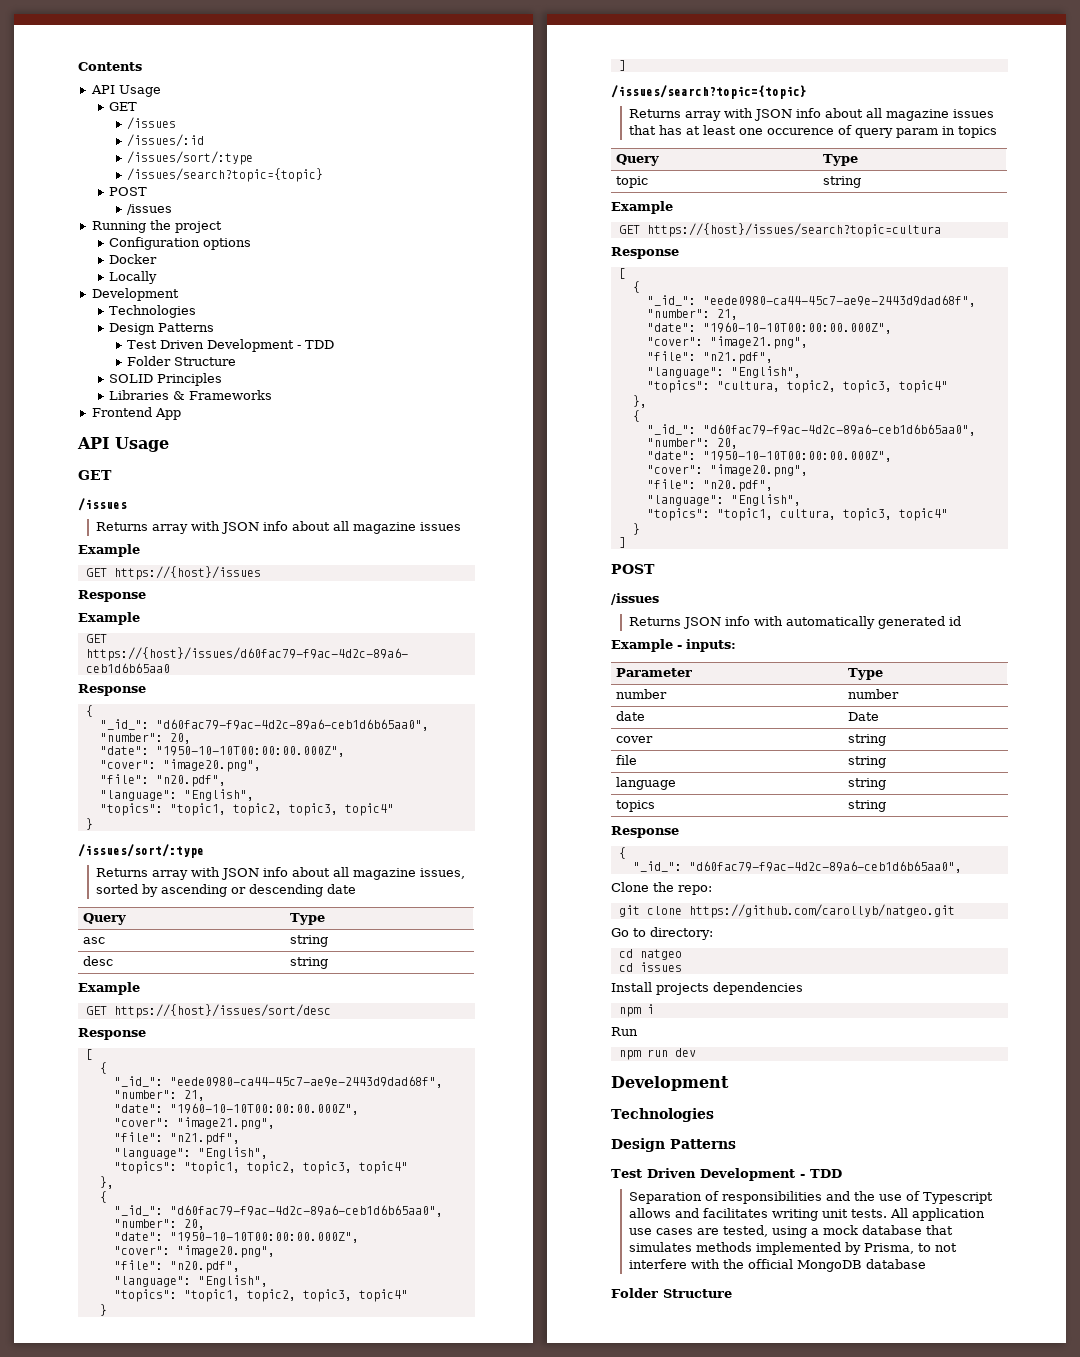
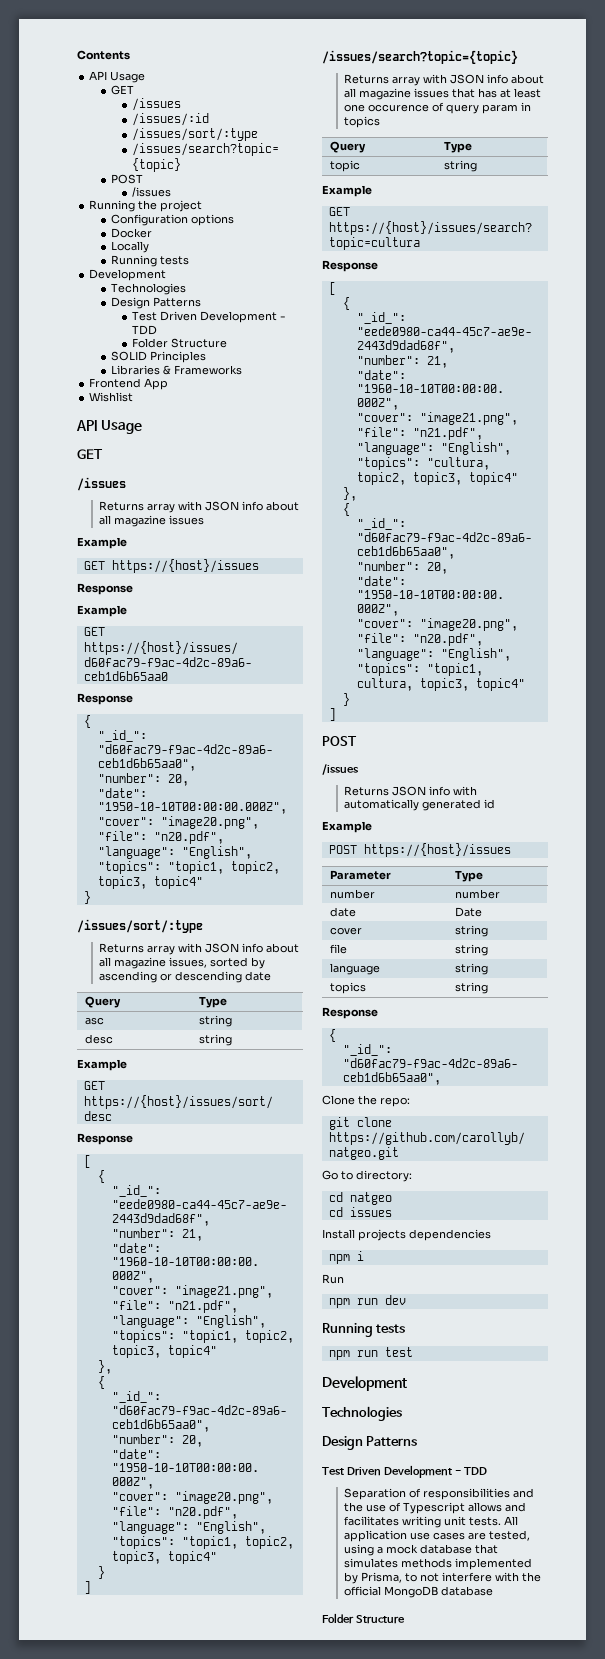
(158, 277) none -> [110,255,189,267] // Running tests
(181, 414) none -> [89,392,134,402] // Wishlist
[677,639,736,652] - inputs: -> [328,843,511,857] // POST https://{host}/issues
(696, 1052) none -> [322,1323,406,1337] [328,1347,413,1360] // Running tests // npm run test

